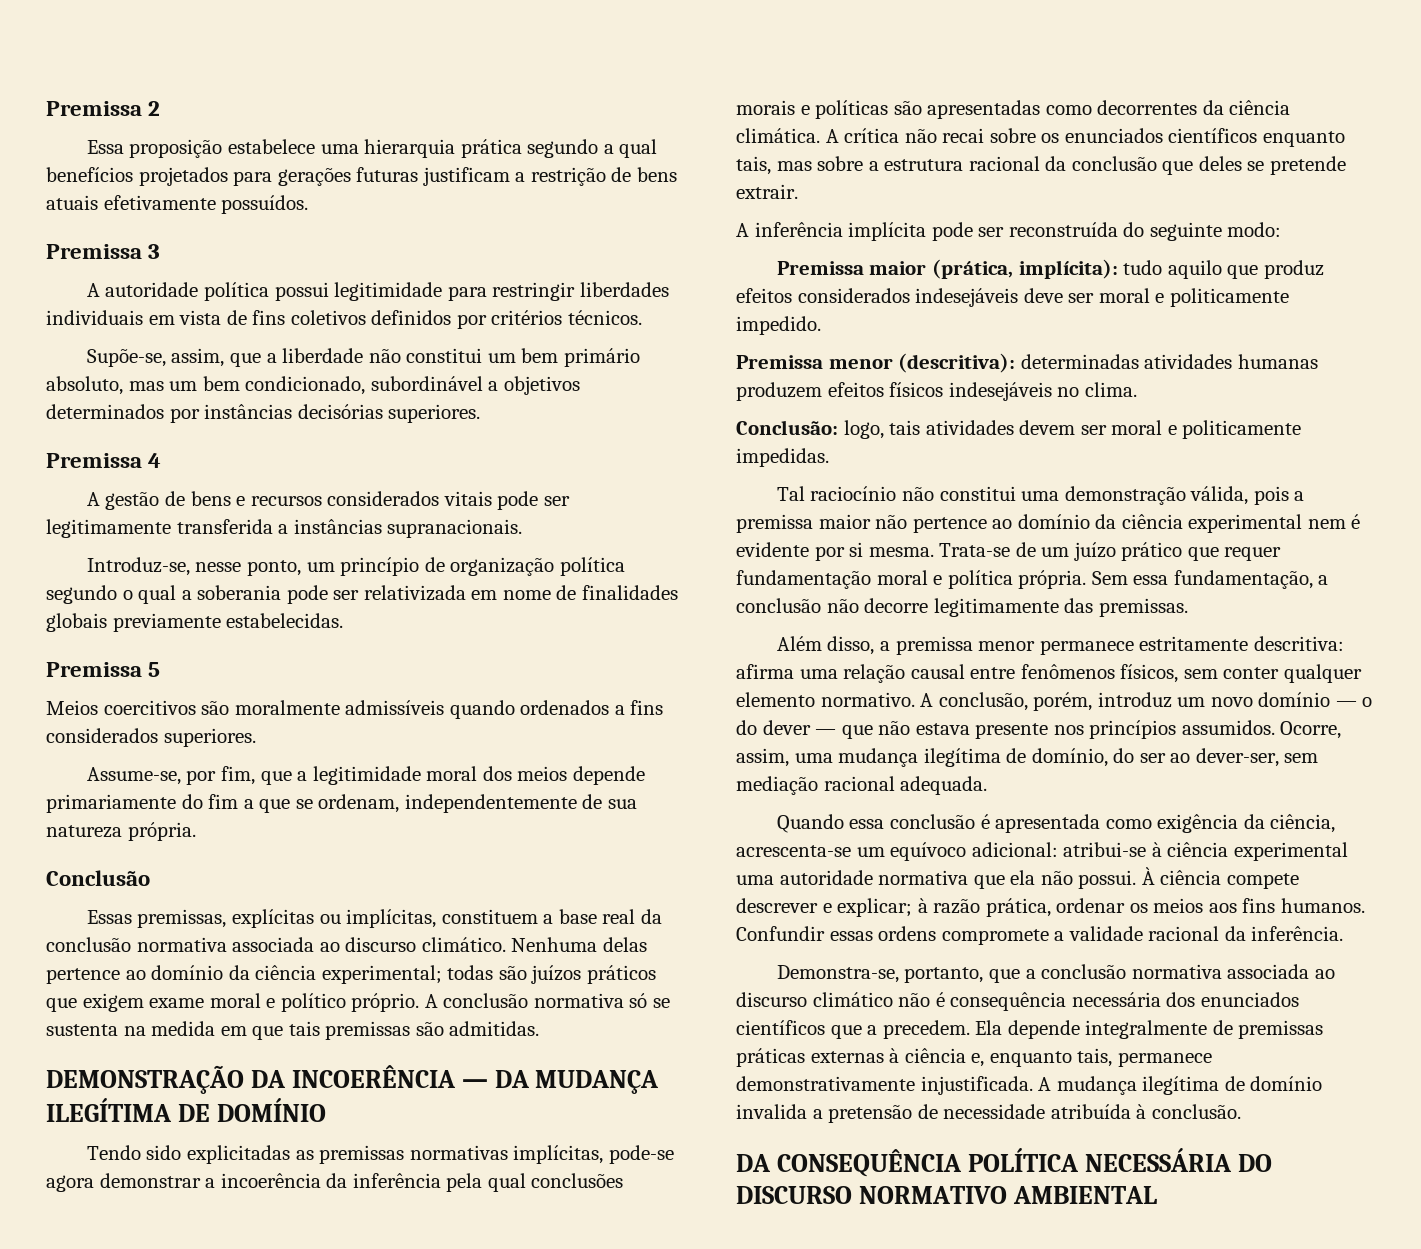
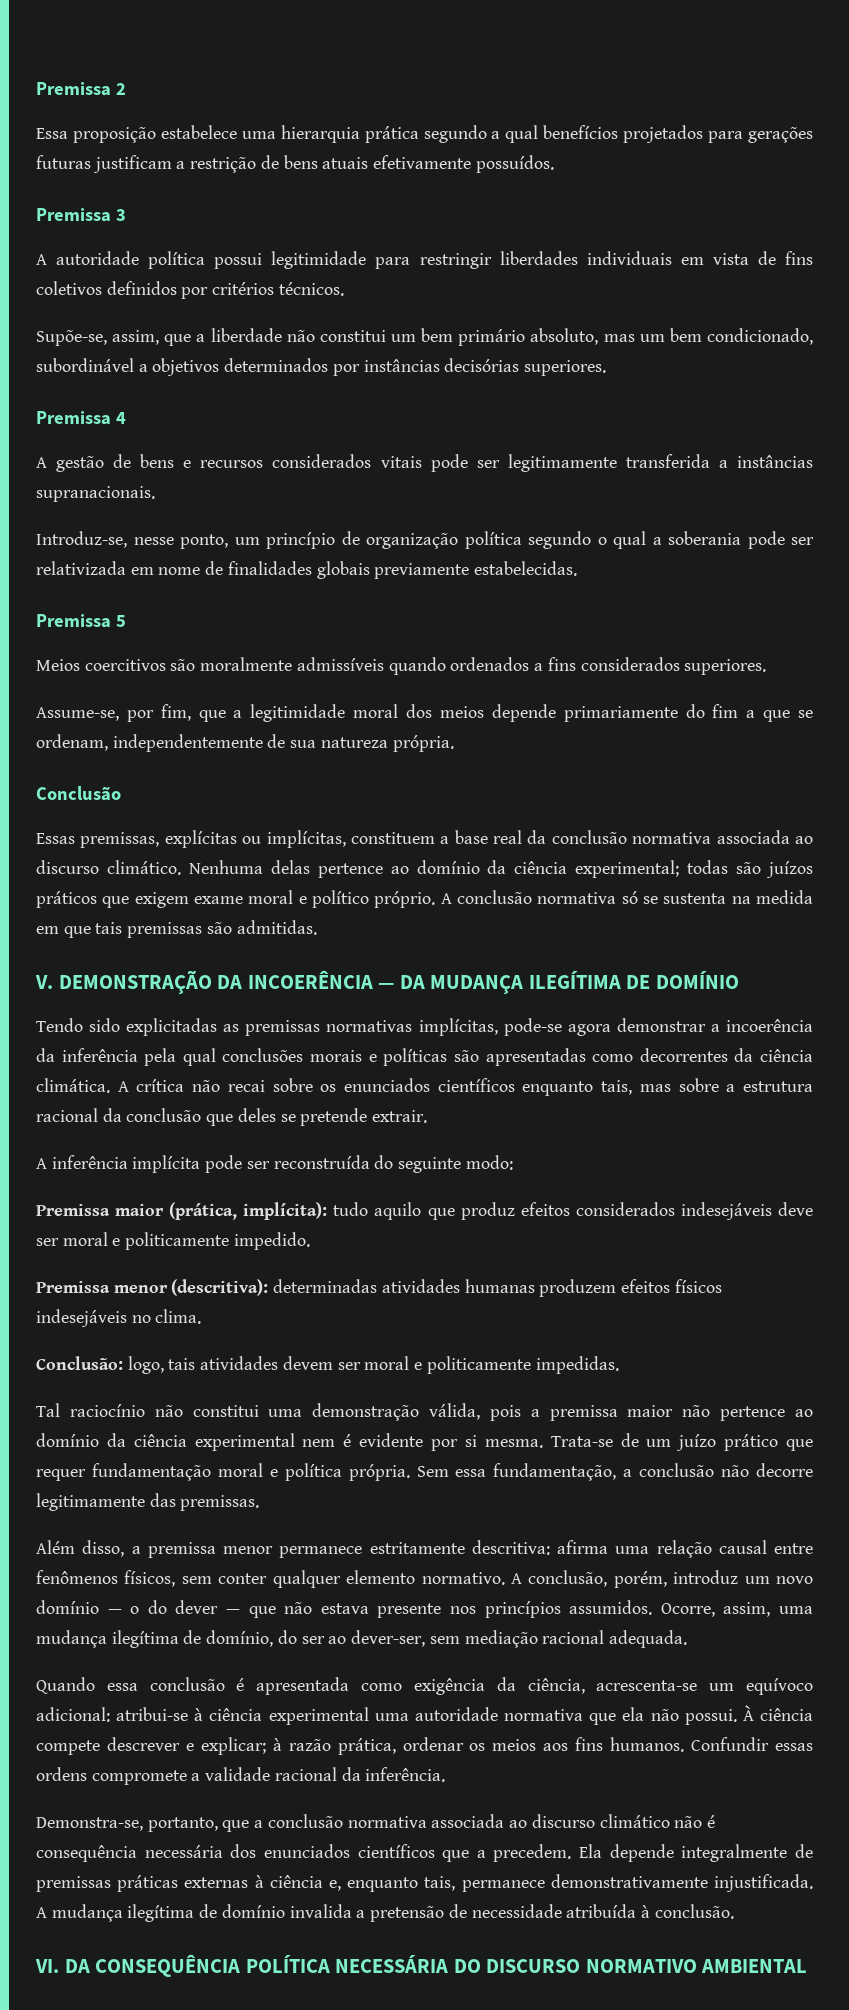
(540, 1028) none -> [35,975,53,989] V.
(1241, 1111) none -> [35,1959,59,1973] VI.

